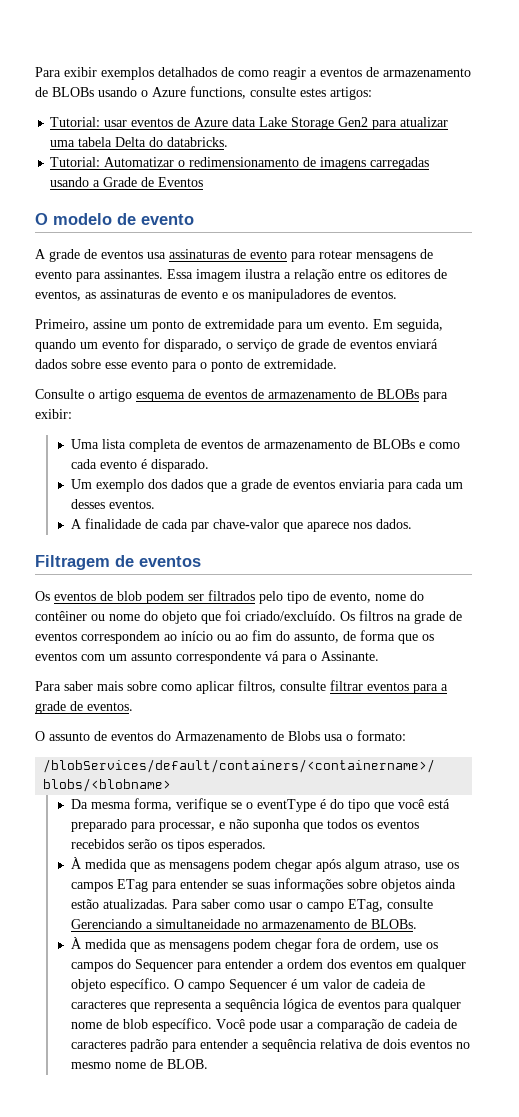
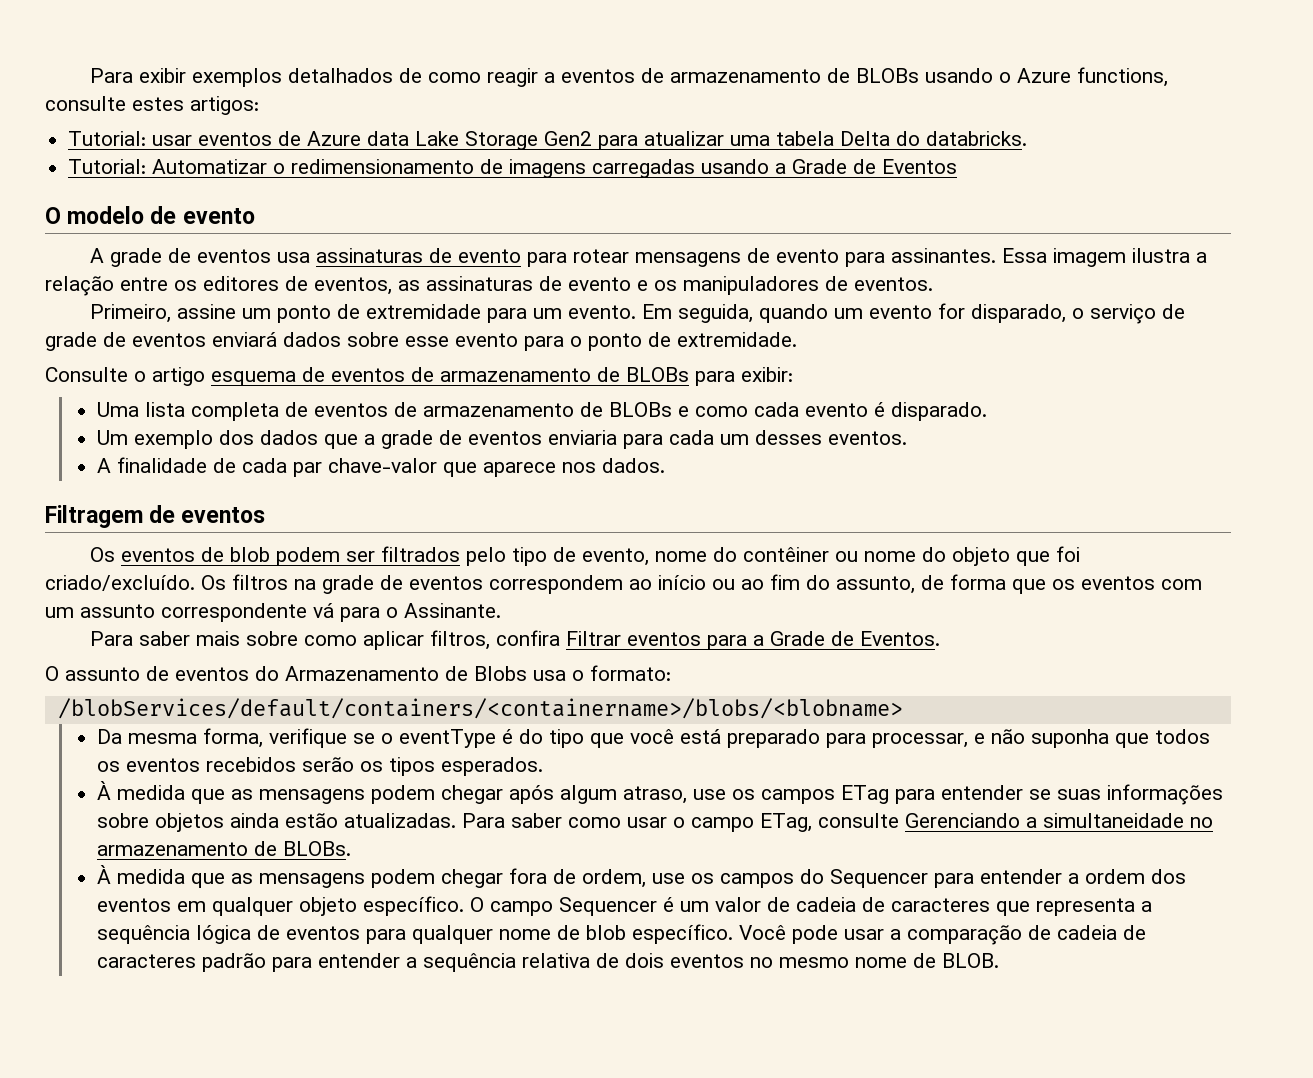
[280,680,363,691] consulte filtrar -> [496,630,622,646] confira Filtrar
[35,701,133,714] grade de eventos. -> [770,631,941,646] Grade de Eventos.

